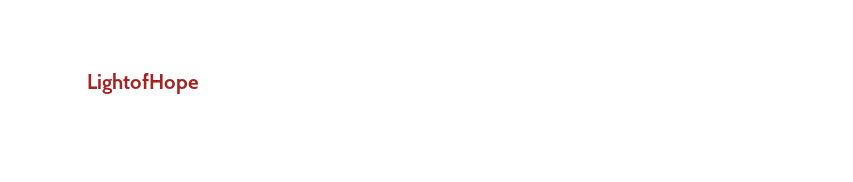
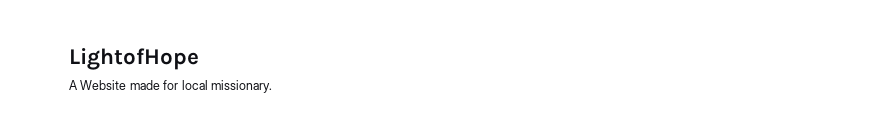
(199, 83) none -> [69,80,272,93] // A Website made for local missionary.

